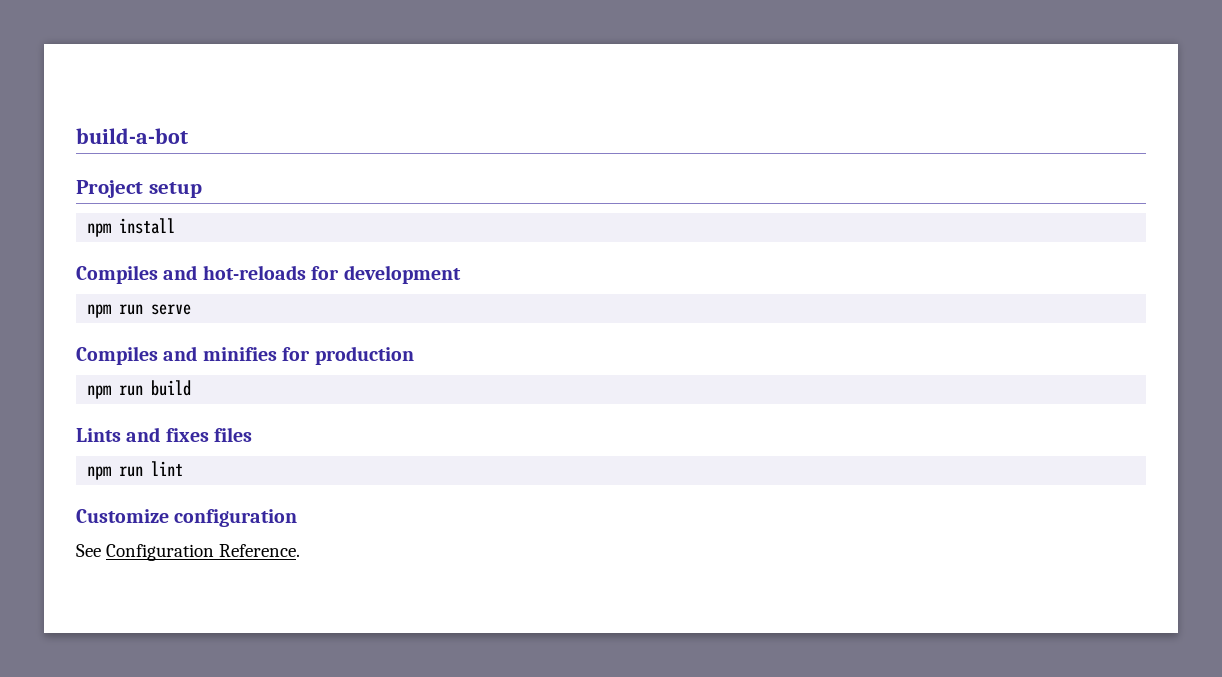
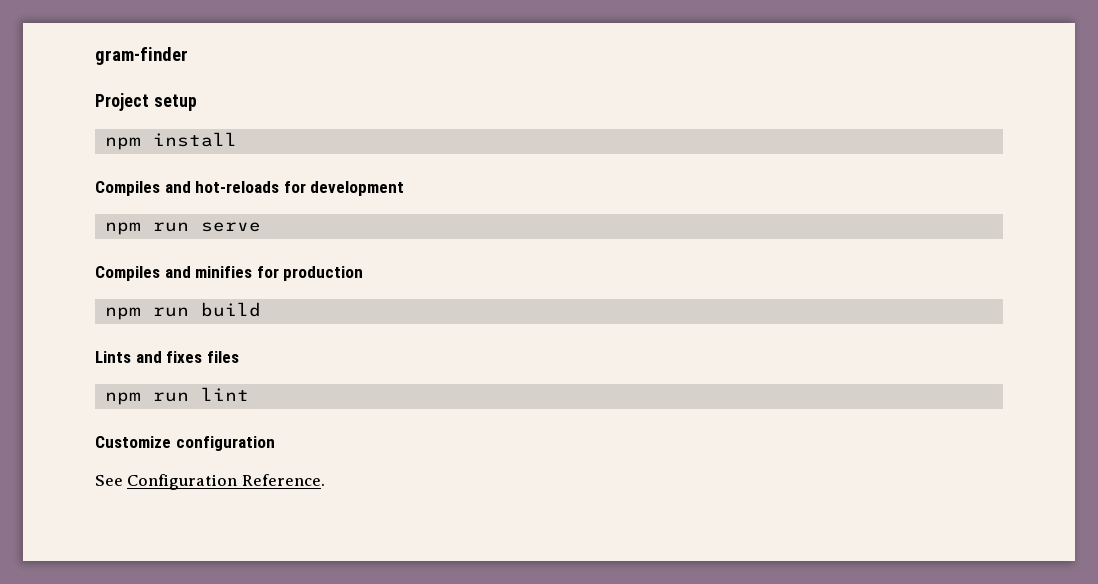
[76,128,188,144] build-a-bot -> [95,47,188,65] gram-finder

